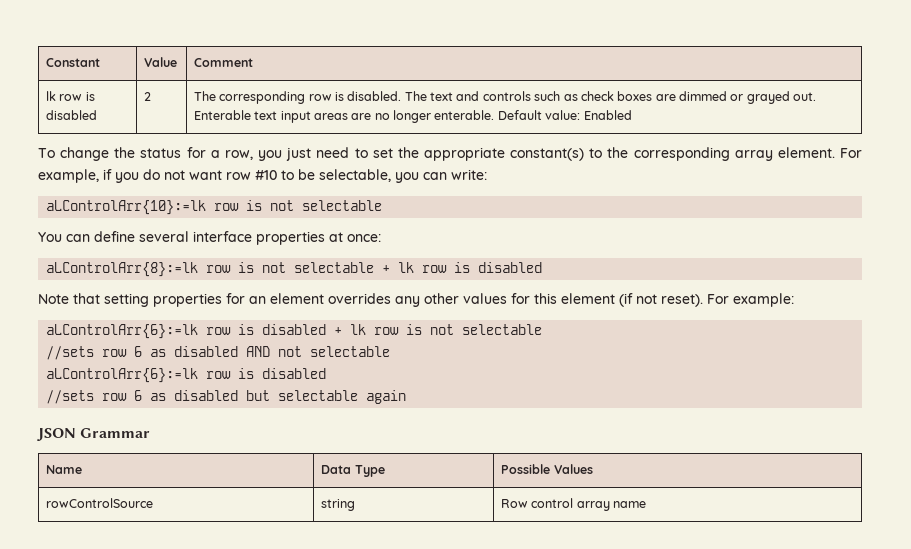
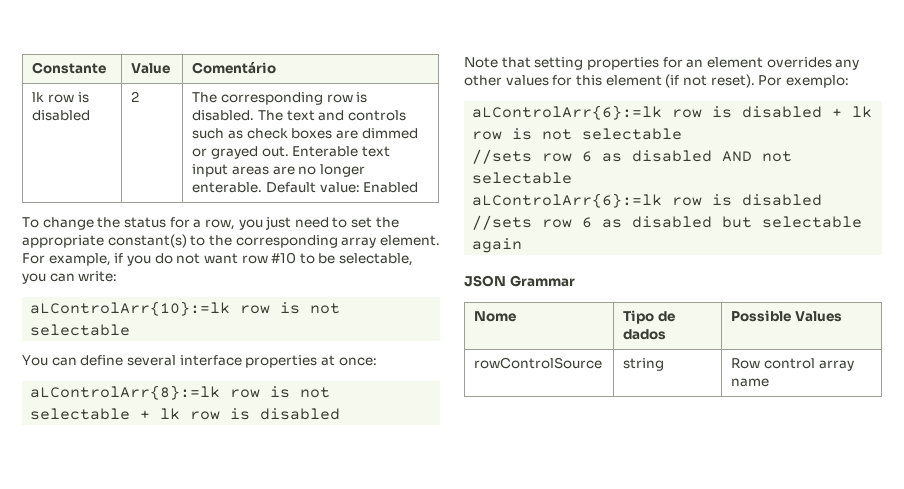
[45,58,100,67] Constant -> [32,62,107,74] Constante
[193,58,253,67] Comment -> [192,61,277,74] Comentário
[707,293,794,307] For example: -> [758,75,849,88] Por exemplo:
[45,465,82,474] [320,465,385,477] Name | Data Type -> [474,311,517,322] [623,310,676,324] [623,329,667,340] Nome | Tipo de dados

